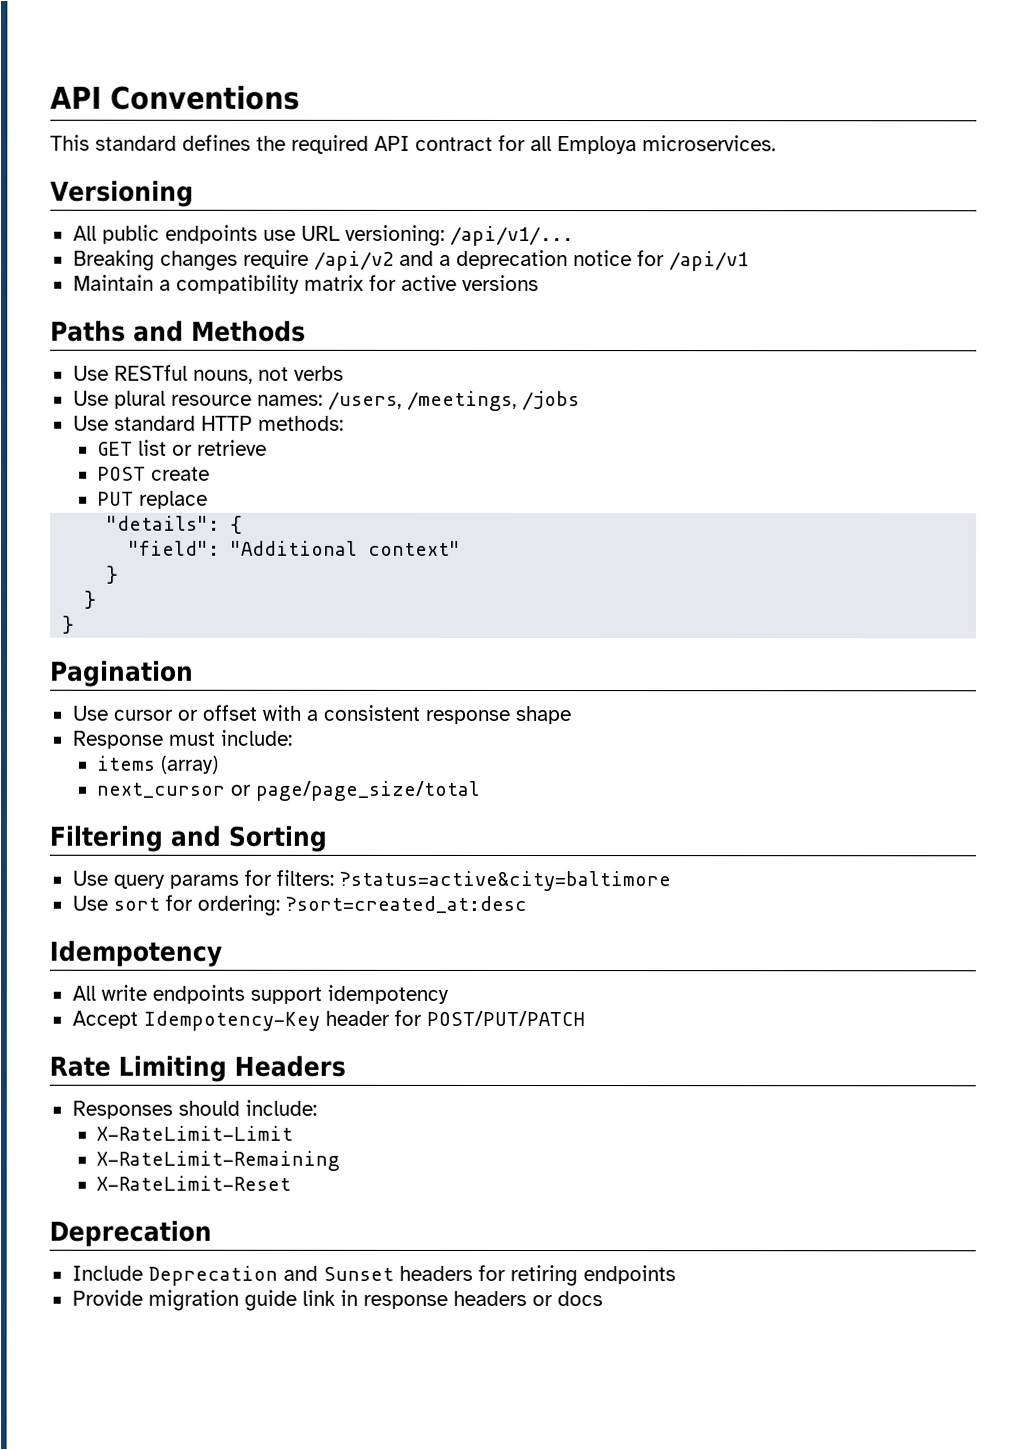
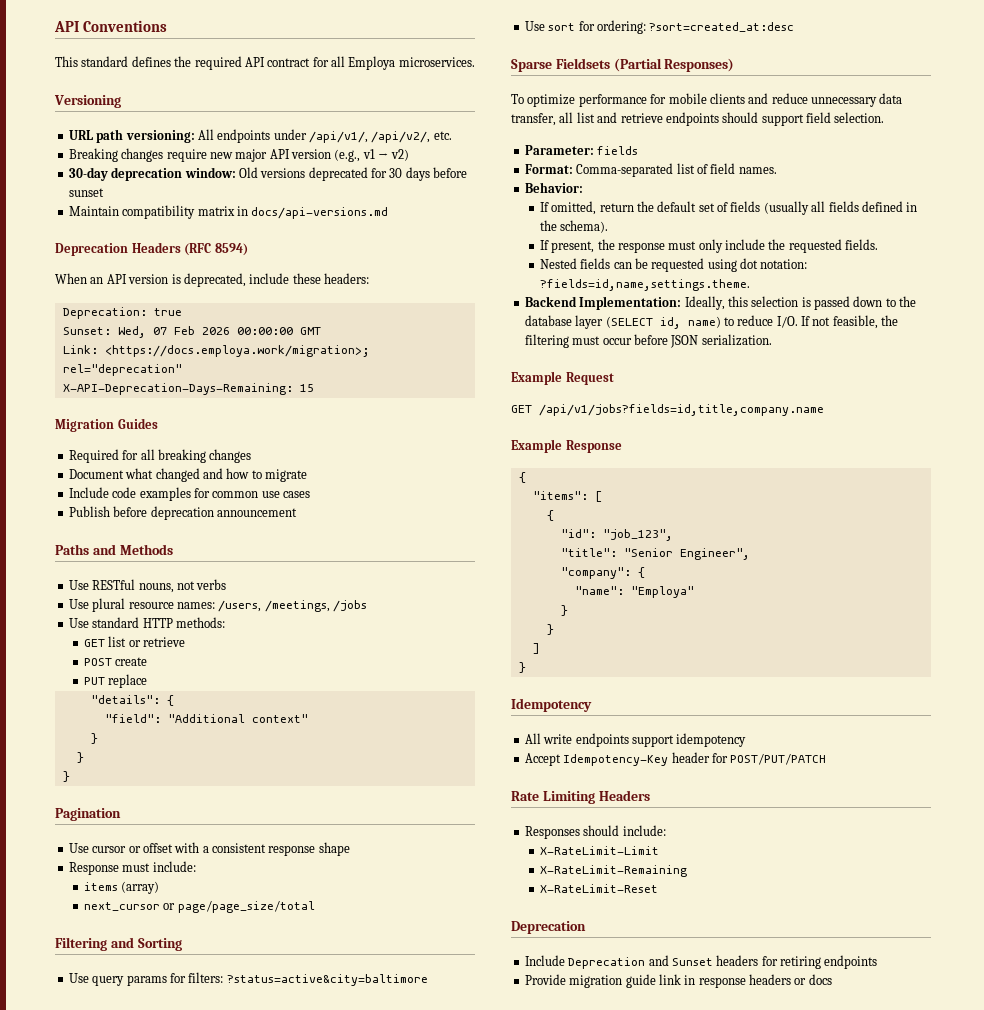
[72,224,574,247] [72,249,749,272] All public endpoints use URL versioning: /api/v1/... // Breaking changes require /api/v2 and a deprecation notice for /api/v1 -> [68,129,452,143] [68,148,409,162] [68,167,468,181] [68,188,104,197] URL path versioning: All endpoints under /api/v1/, /api/v2/, etc. // Breaking changes require new major API version (e.g., v1 → v2) // 30-day deprecation window: Old versions deprecated for 30 days before sunset
[158,279,171,291] a -> (119, 211) none
[368,274,539,292] for active versions -> [236,206,389,219] [55,242,248,256] [55,273,369,287] [62,307,182,319] [62,326,321,338] [62,345,370,357] [62,364,182,376] [62,383,314,395] [55,418,158,432] [68,449,252,463] [68,468,307,482] [68,487,310,501] [68,506,297,520] in docs/api-versions.md // Deprecation Headers (RFC 8594) // When an API version is deprecated, include these headers: // Deprecation: true // Sunset: Wed, 07 Feb 2026 00:00:00 GMT // Link: <https://docs.employa.work/migration>; rel="deprecation" // X-API-Deprecation-Days-Remaining: 15 // Migration Guides // Required for all breaking changes // Document what changed and how to migrate // Include code examples for common use cases // Publish before deprecation announcement
(527, 904) none -> [511,58,735,72] [511,93,903,107] [511,112,885,126] [524,145,639,155] [524,163,777,177] [524,182,583,193] [539,201,918,215] [539,220,609,233] [539,239,879,253] [539,258,808,272] [539,279,750,291] [524,296,917,310] [524,315,899,329] [524,334,772,348] [511,371,614,385] [511,404,824,416] [511,439,622,453] [518,472,526,483] [532,491,602,502] [546,510,554,521] [560,529,673,541] [560,548,750,560] [560,567,645,579] [574,586,694,598] [560,605,568,616] [546,624,554,635] [532,643,540,654] [518,662,526,673] // Sparse Fieldsets (Partial Responses) // To optimize performance for mobile clients and reduce unnecessary data transfer, all list and retrieve endpoints should support field selection. // Parameter: fields // Format: Comma-separated list of field names. // Behavior: // If omitted, return the default set of fields (usually all fields defined in the schema). // If present, the response must only include the requested fields. // Nested fields can be requested using dot notation: ?fields=id,name,settings.theme. // Backend Implementation: Ideally, this selection is passed down to the database layer (SELECT id, name) to reduce I/O. If not feasible, the filtering must occur before JSON serialization. // Example Request // GET /api/v1/jobs?fields=id,title,company.name // Example Response // { // "items": [ // { // "id": "job_123", // "title": "Senior Engineer", // "company": { // "name": "Employa" // } // } // ] // }

